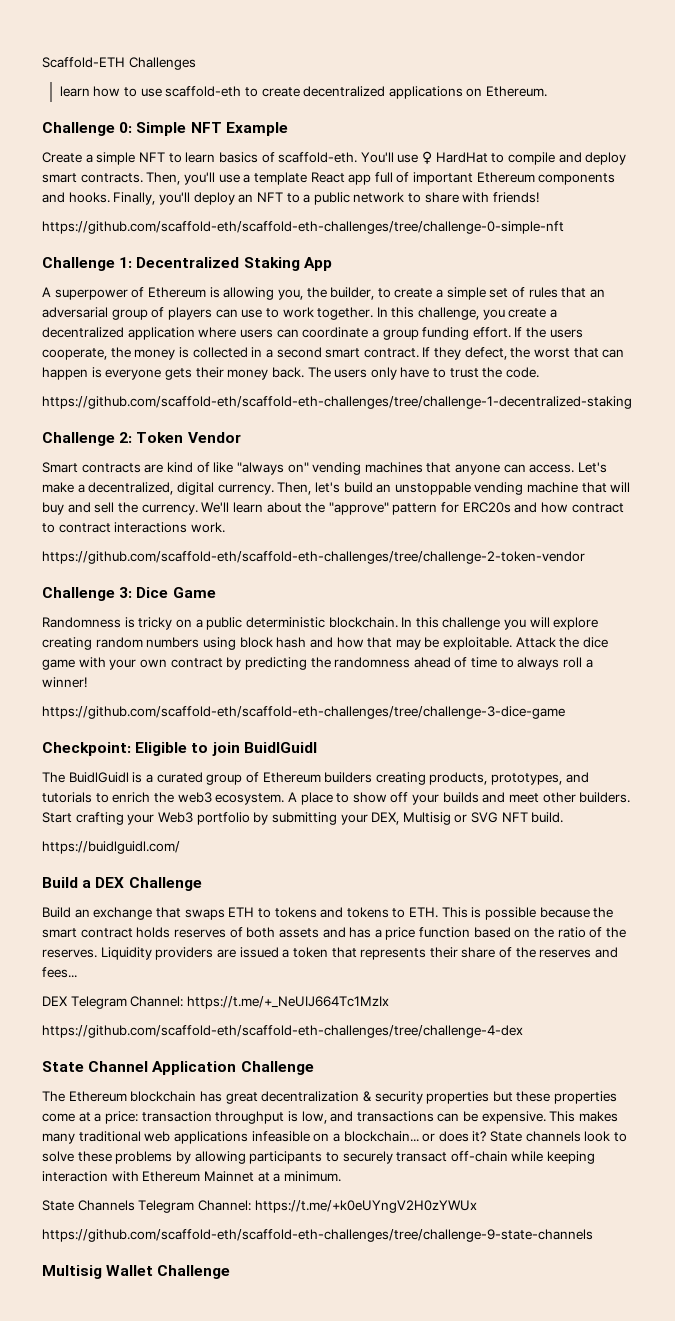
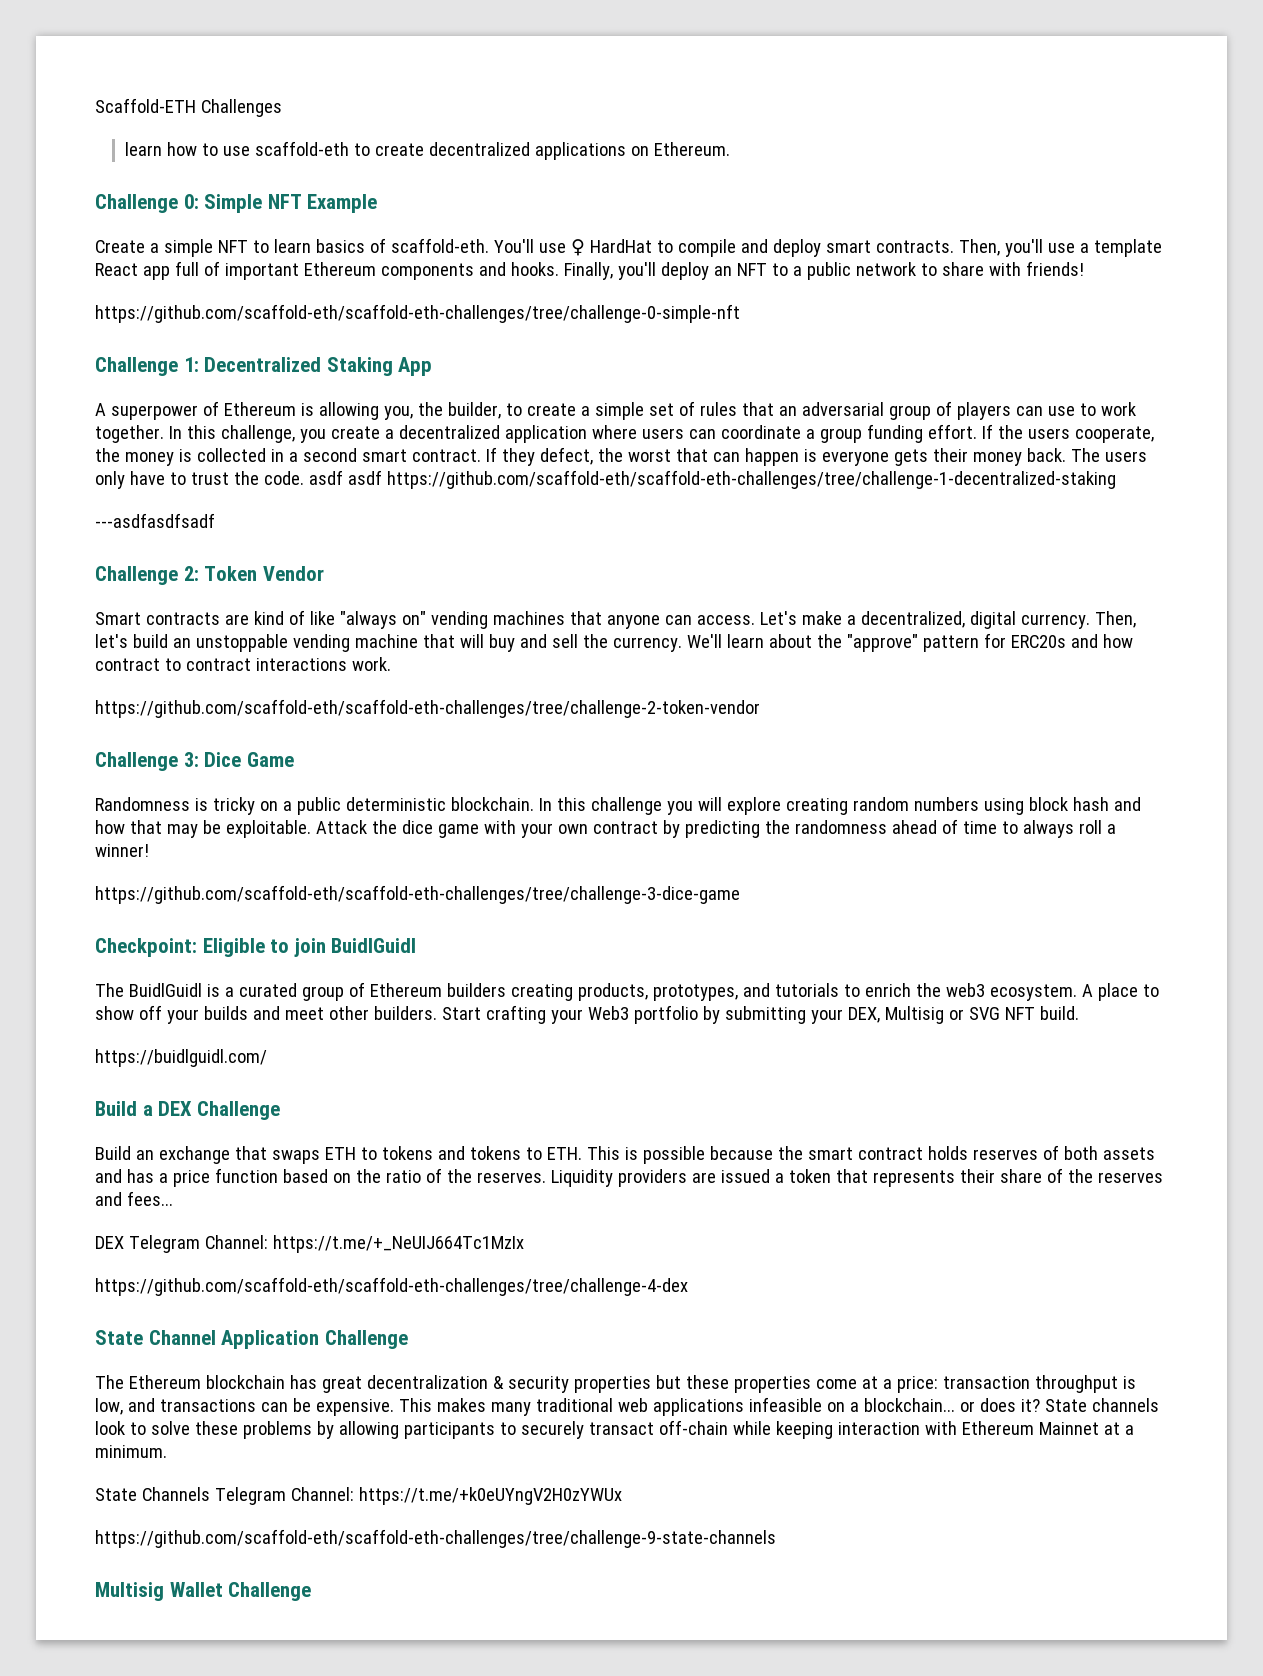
[42,396,632,409] // https://github.com/scaffold-eth/scaffold-eth-challenges/tree/challenge-1-decentralized-staking -> [308,470,1116,489] [95,513,215,528] asdf asdf https://github.com/scaffold-eth/scaffold-eth-challenges/tree/challenge-1-decentralized-staking // ---asdfasdfsadf

